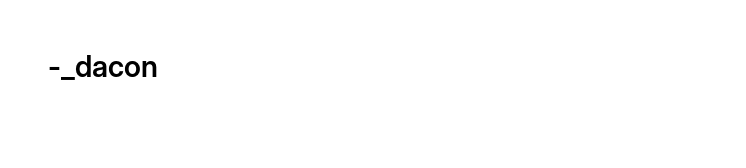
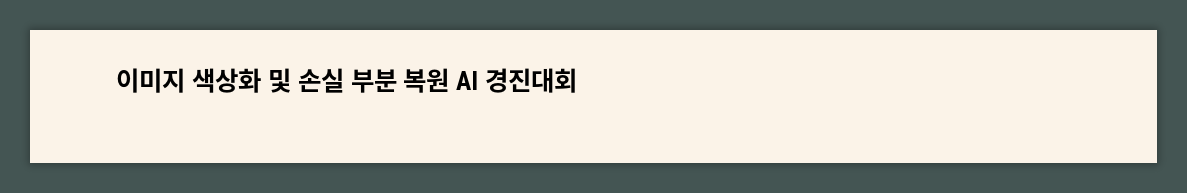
[48,55,158,80] -_dacon -> [116,68,578,93] 이미지 색상화 및 손실 부분 복원 AI 경진대회

